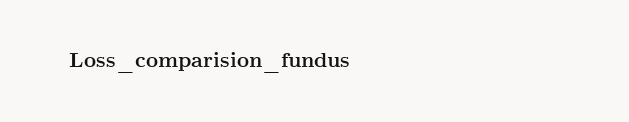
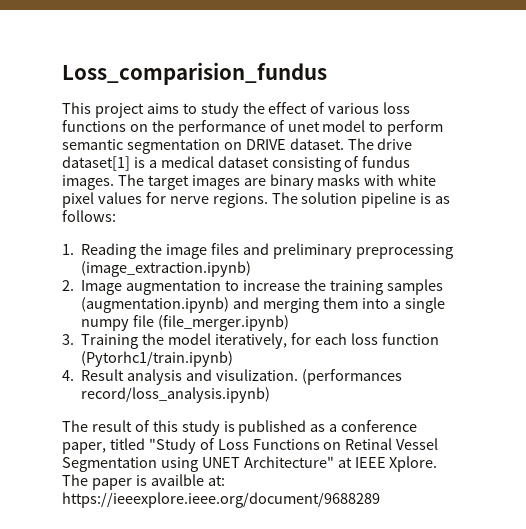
(350, 62) none -> [62,102,411,118] [62,120,444,136] [62,138,413,154] [62,156,411,172] [62,174,437,190] [62,192,451,208] [62,210,116,222] [62,243,453,259] [81,261,252,277] [62,279,443,295] [81,297,445,313] [81,315,290,331] [62,333,439,349] [81,351,234,367] [62,369,402,385] [81,387,271,403] [62,420,418,436] [62,438,439,454] [62,456,438,472] [62,474,225,490] [62,492,380,508] // This project aims to study the effect of various loss functions on the performance of unet model to perform semantic segmentation on DRIVE dataset. The drive dataset[1] is a medical dataset consisting of fundus images. The target images are binary masks with white pixel values for nerve regions. The solution pipeline is as follows: // 1. Reading the image files and preliminary preprocessing (image_extraction.ipynb) // 2. Image augmentation to increase the training samples (augmentation.ipynb) and merging them into a single numpy file (file_merger.ipynb) // 3. Training the model iteratively, for each loss function (Pytorhc1/train.ipynb) // 4. Result analysis and visulization. (performances record/loss_analysis.ipynb) // The result of this study is published as a conference paper, titled "Study of Loss Functions on Retinal Vessel Segmentation using UNET Architecture" at IEEE Xplore. The paper is availble at: https://ieeexplore.ieee.org/document/9688289

